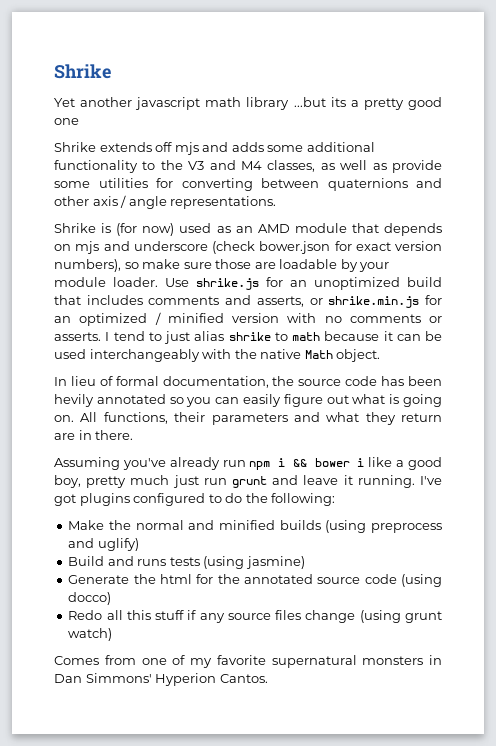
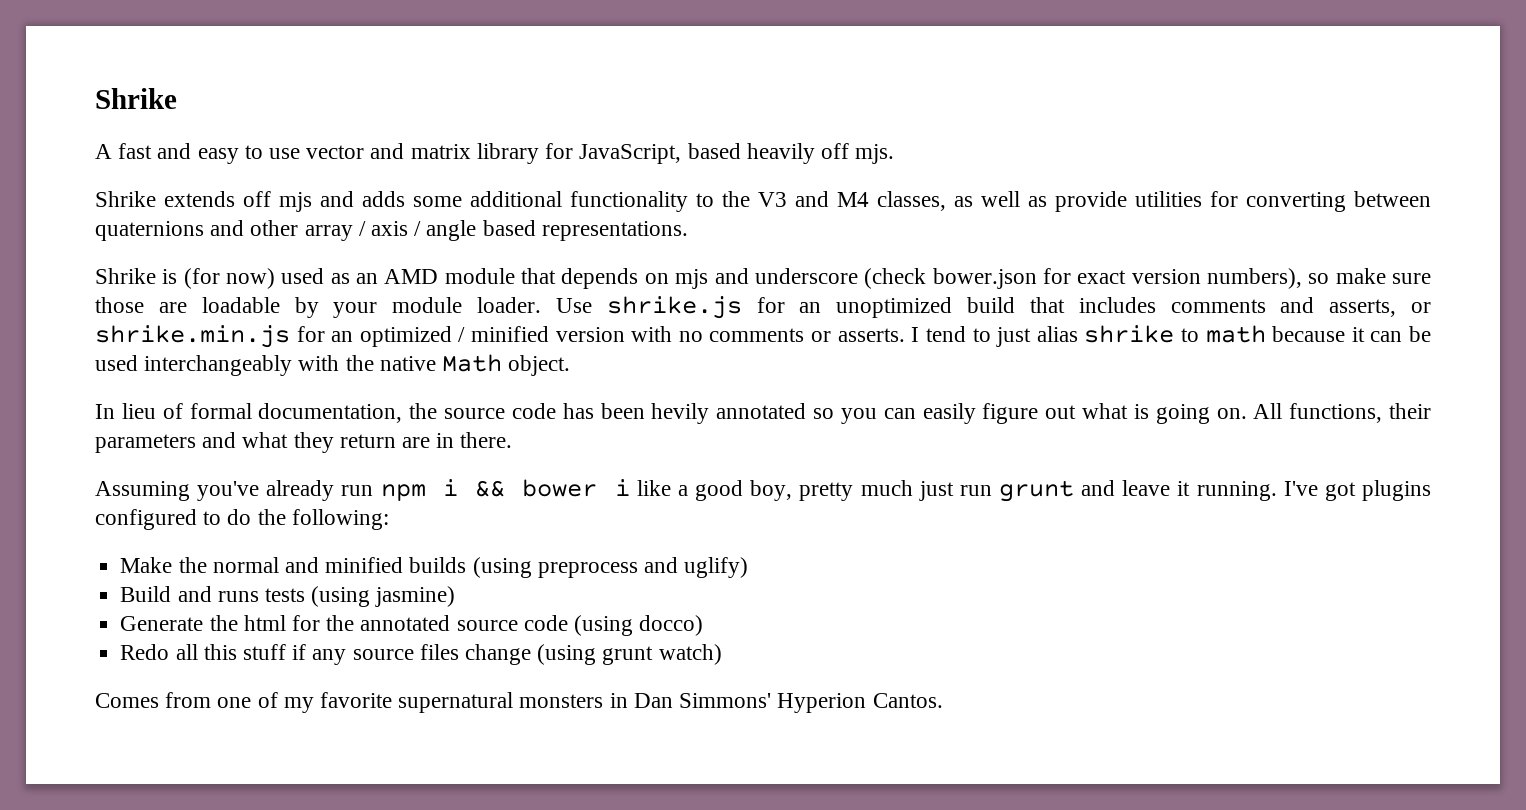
[54,97,442,110] [54,118,79,125] Yet another javascript math library ...but its a pretty good one -> [95,143,895,164] A fast and easy to use vector and matrix library for JavaScript, based heavily off mjs.
[54,181,90,188] some -> (1127, 201) none
(89, 201) none -> [304,221,366,241] array /
(167, 202) none -> [482,220,536,236] based

